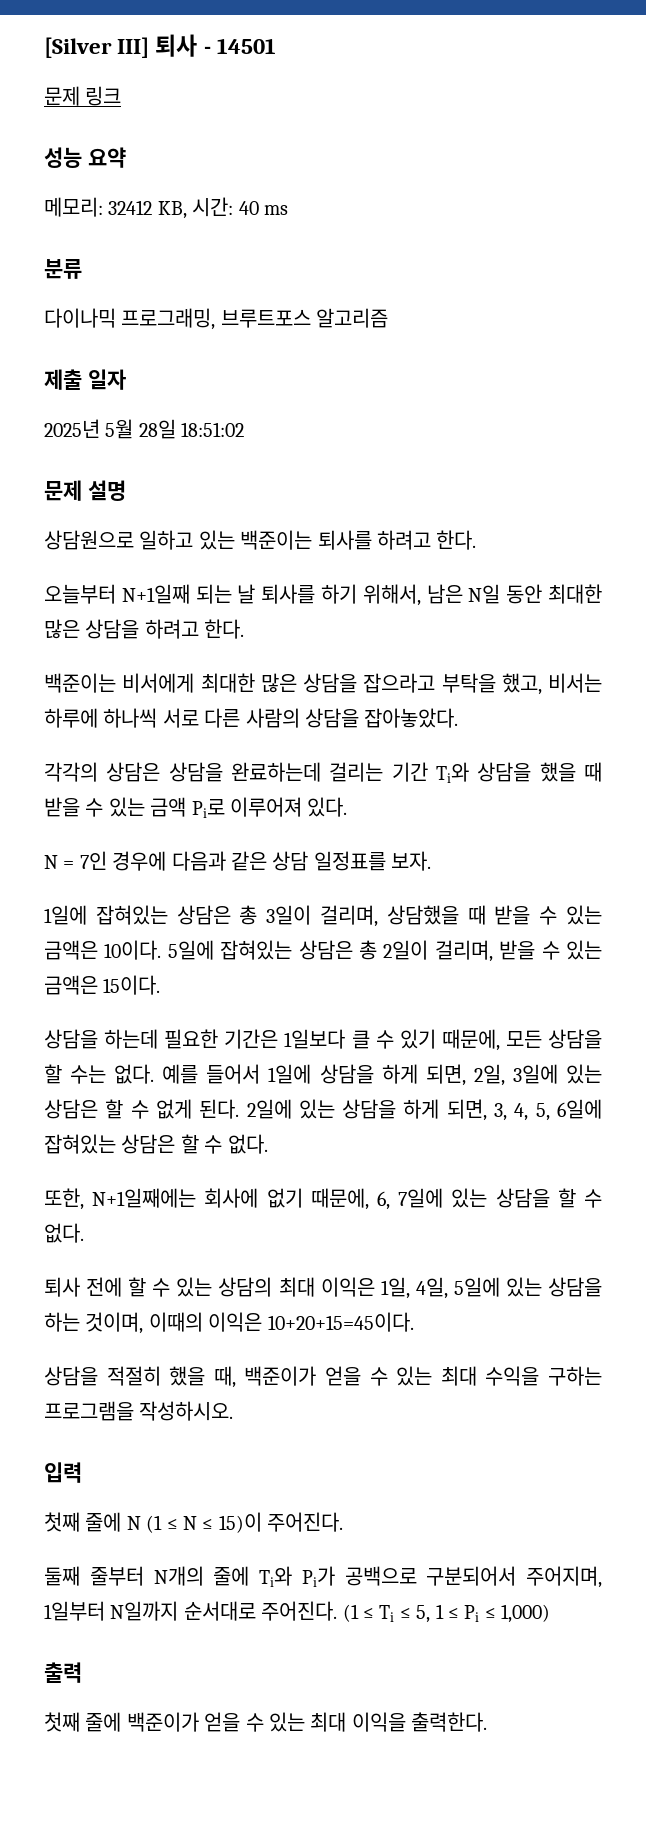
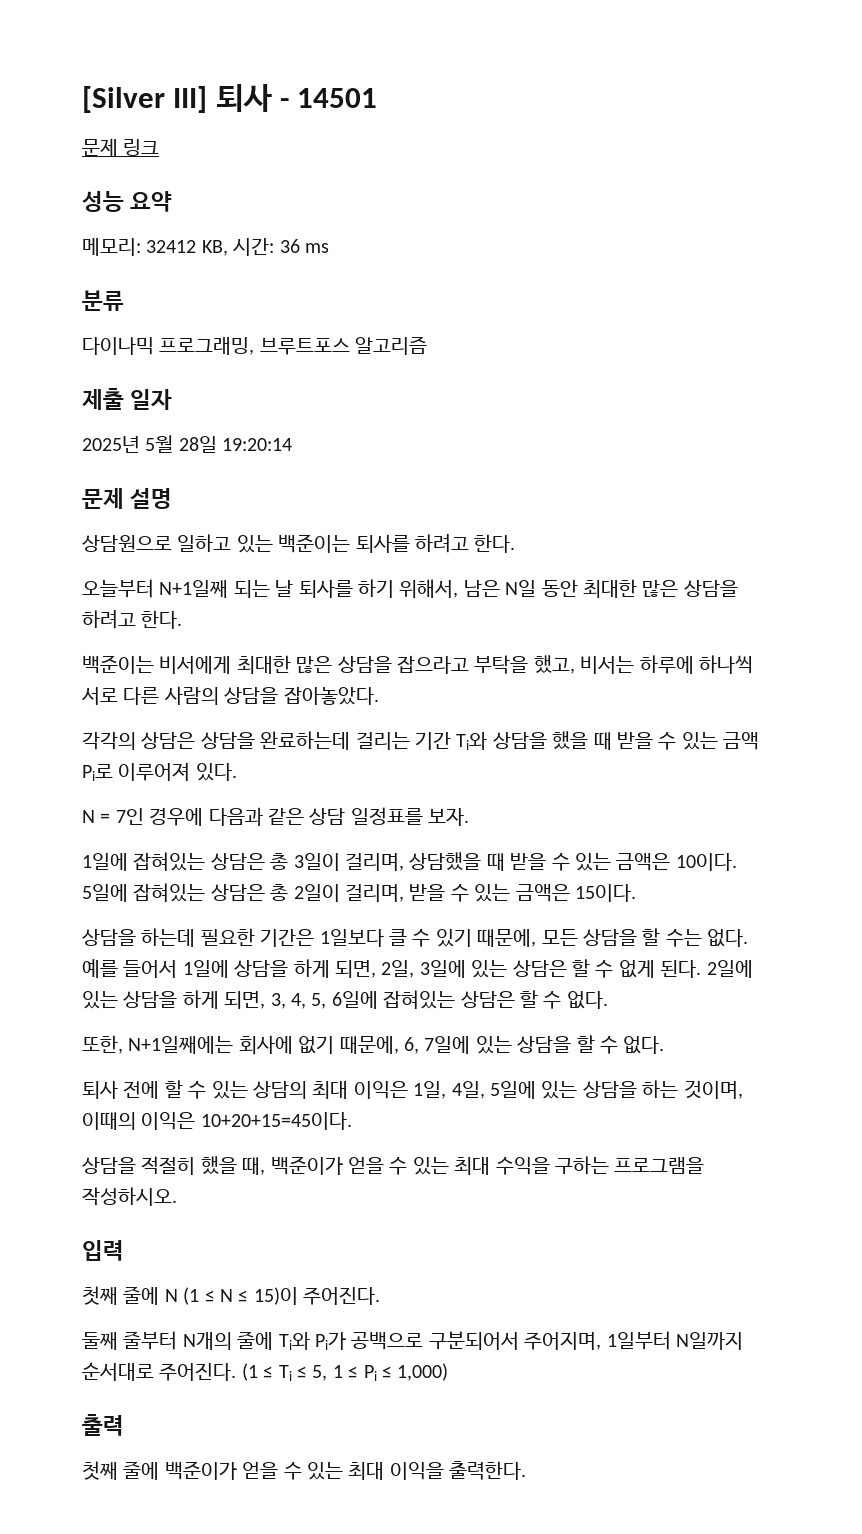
[238,201,259,215] 40 -> [279,239,300,253] 36
[181,422,245,437] 18:51:02 -> [222,438,293,451] 19:20:14

